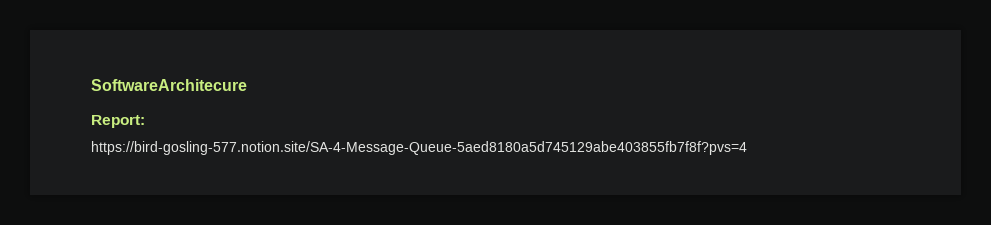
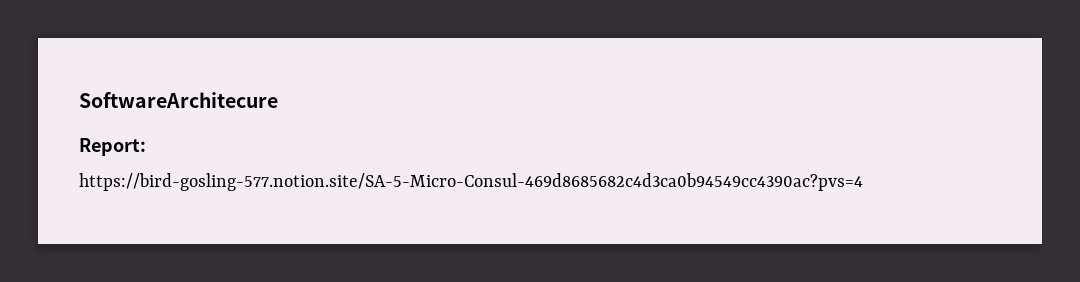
[91,141,747,155] https://bird-gosling-577.notion.site/SA-4-Message-Queue-5aed8180a5d745129abe403855fb7f8f?pvs=4 -> [79,173,863,191] https://bird-gosling-577.notion.site/SA-5-Micro-Consul-469d8685682c4d3ca0b94549cc4390ac?pvs=4

